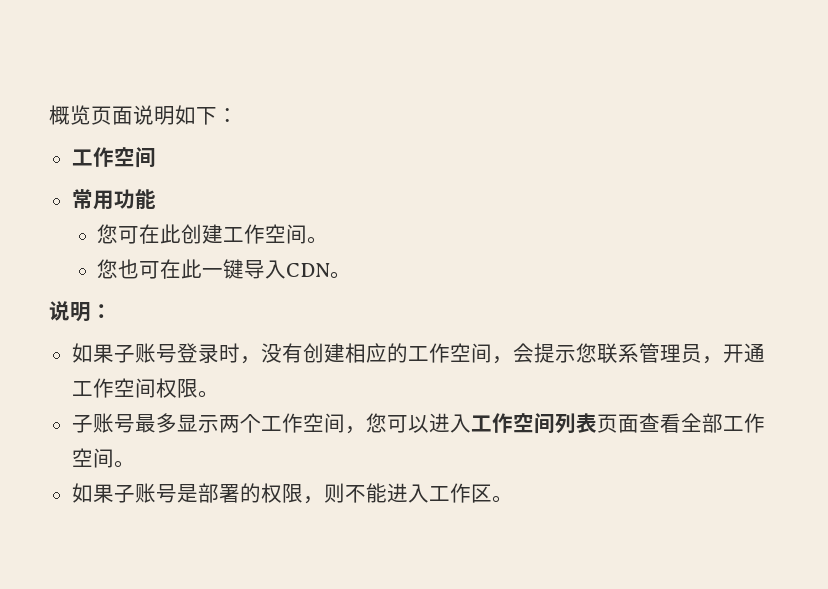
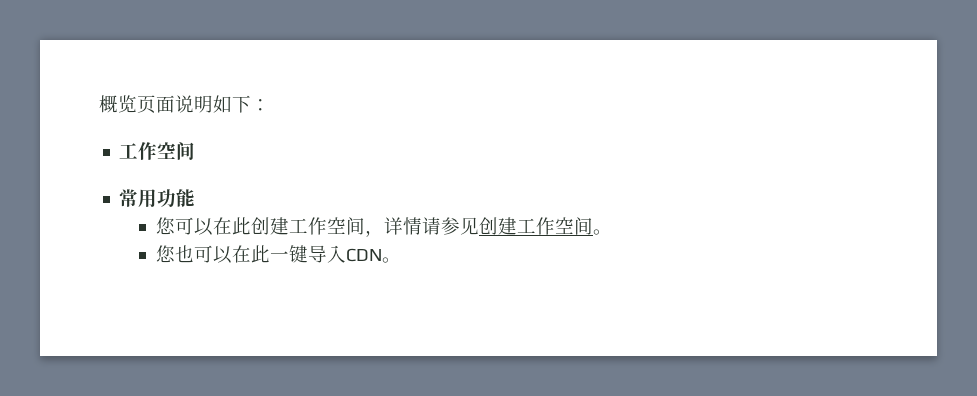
(140, 235) none -> [193,218,213,236] 以
(308, 234) none -> [364,217,593,237] ，详情请参见创建工作空间
(161, 270) none -> [212,246,232,264] 以
[49,301,112,322] [71,343,765,364] [71,378,219,398] [71,413,765,434] [71,448,135,468] [71,483,513,504] // 说明： // 如果子账号登录时，没有创建相应的工作空间，会提示您联系管理员，开通工作空间权限。 // 子账号最多显示两个工作空间，您可以进入工作空间列表页面查看全部工作空间。 // 如果子账号是部署的权限，则不能进入工作区。 -> (401, 260) none

